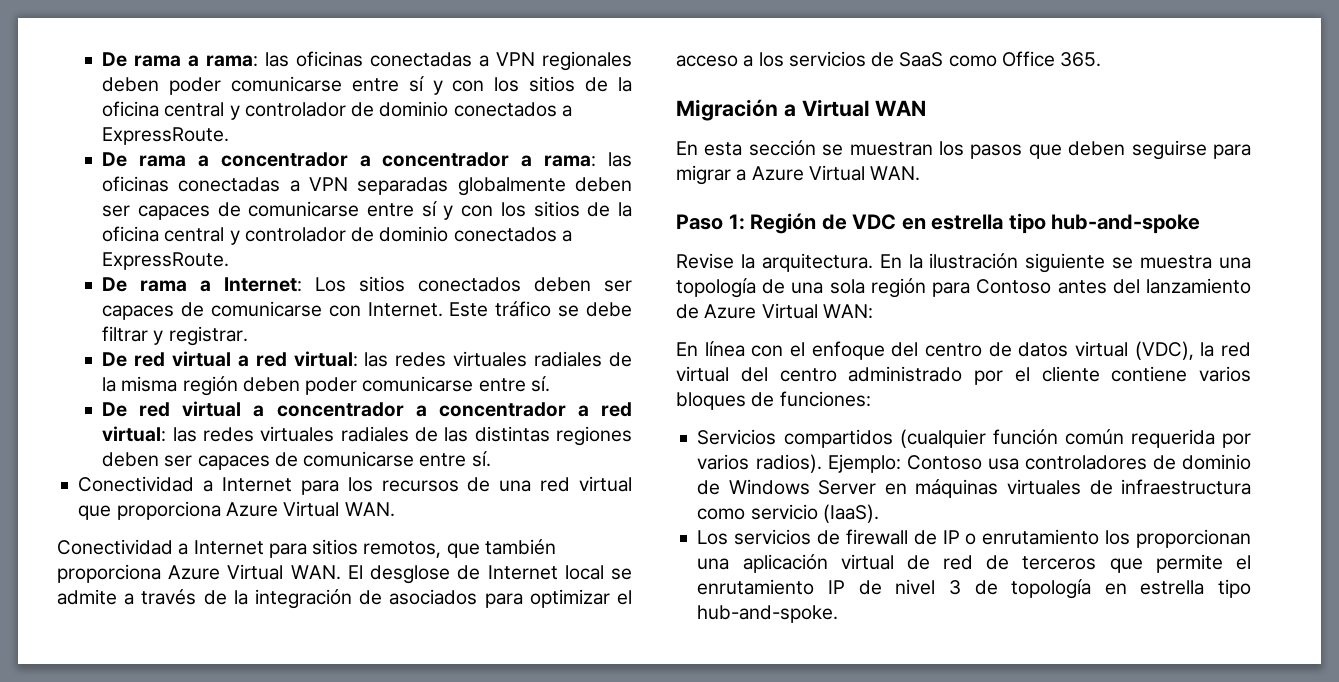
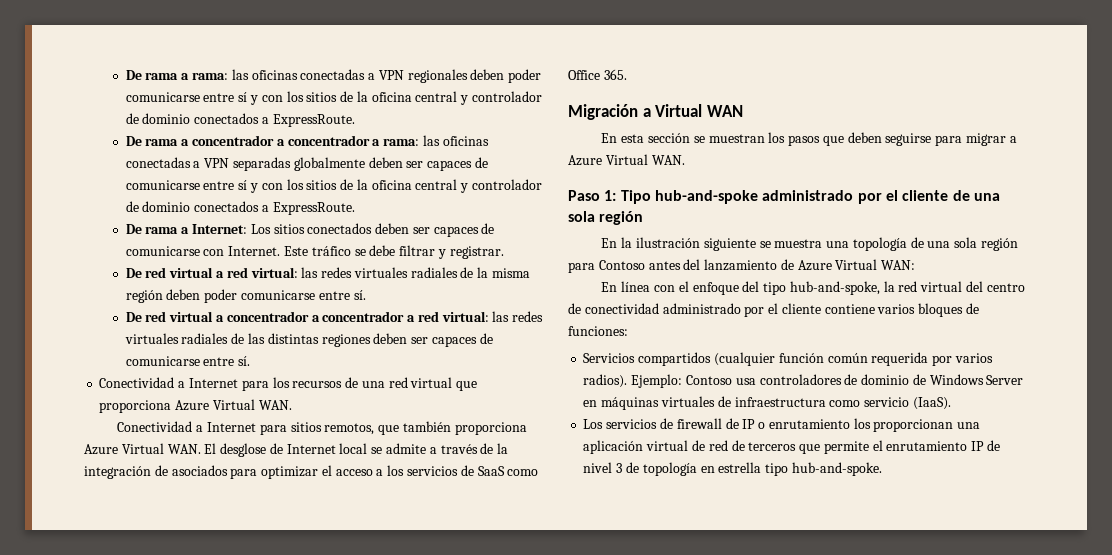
[750,213,1201,234] [676,253,873,272] Región de VDC en estrella tipo hub-and-spoke // Revise la arquitectura. -> [620,190,1000,204] [568,211,644,225] Tipo hub-and-spoke administrado por el cliente de una sola región //
[925,341,1194,360] centro de datos virtual (VDC), -> [763,281,880,295] tipo hub-and-spoke,
(837, 375) none -> [568,303,659,314] de conectividad

